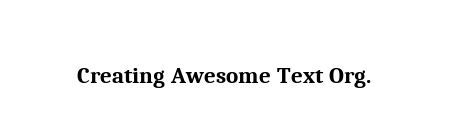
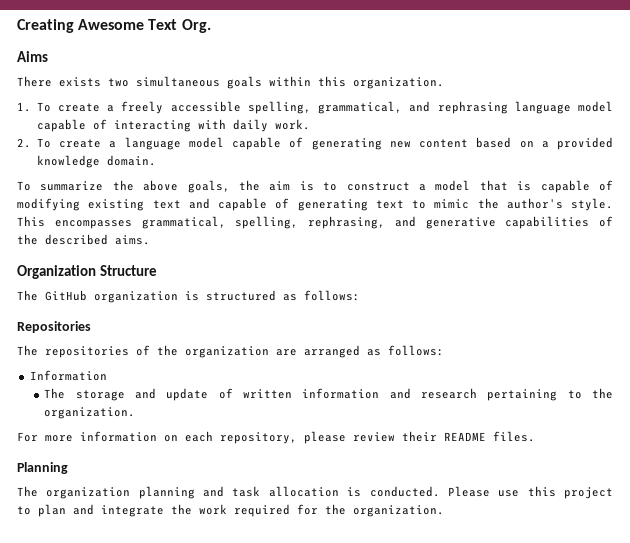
(372, 78) none -> [17,51,48,62] [17,76,444,89] [17,101,614,114] [36,119,310,132] [17,137,613,150] [36,155,156,168] [17,180,613,193] [17,198,613,211] [17,216,613,229] [17,234,150,245] [17,265,157,279] [17,290,360,303] [17,321,91,333] [17,345,444,358] [29,370,107,381] [44,388,613,401] [44,407,136,419] [17,431,535,444] [17,462,68,474] [17,486,614,499] [17,504,444,517] // Aims // There exists two simultaneous goals within this organization. // 1. To create a freely accessible spelling, grammatical, and rephrasing language model capable of interacting with daily work. // 2. To create a language model capable of generating new content based on a provided knowledge domain. // To summarize the above goals, the aim is to construct a model that is capable of modifying existing text and capable of generating text to mimic the author's style. This encompasses grammatical, spelling, rephrasing, and generative capabilities of the described aims. // Organization Structure // The GitHub organization is structured as follows: // Repositories // The repositories of the organization are arranged as follows: // Information // The storage and update of written information and research pertaining to the organization. // For more information on each repository, please review their README files. // Planning // The organization planning and task allocation is conducted. Please use this project to plan and integrate the work required for the organization.

